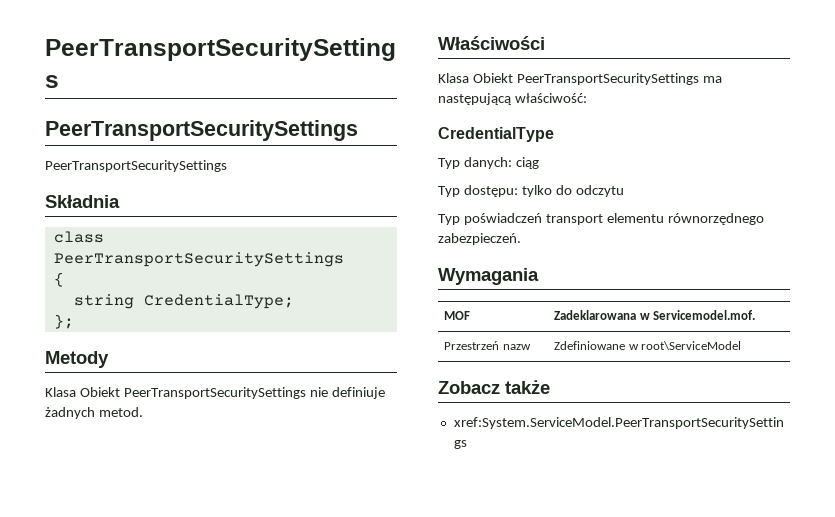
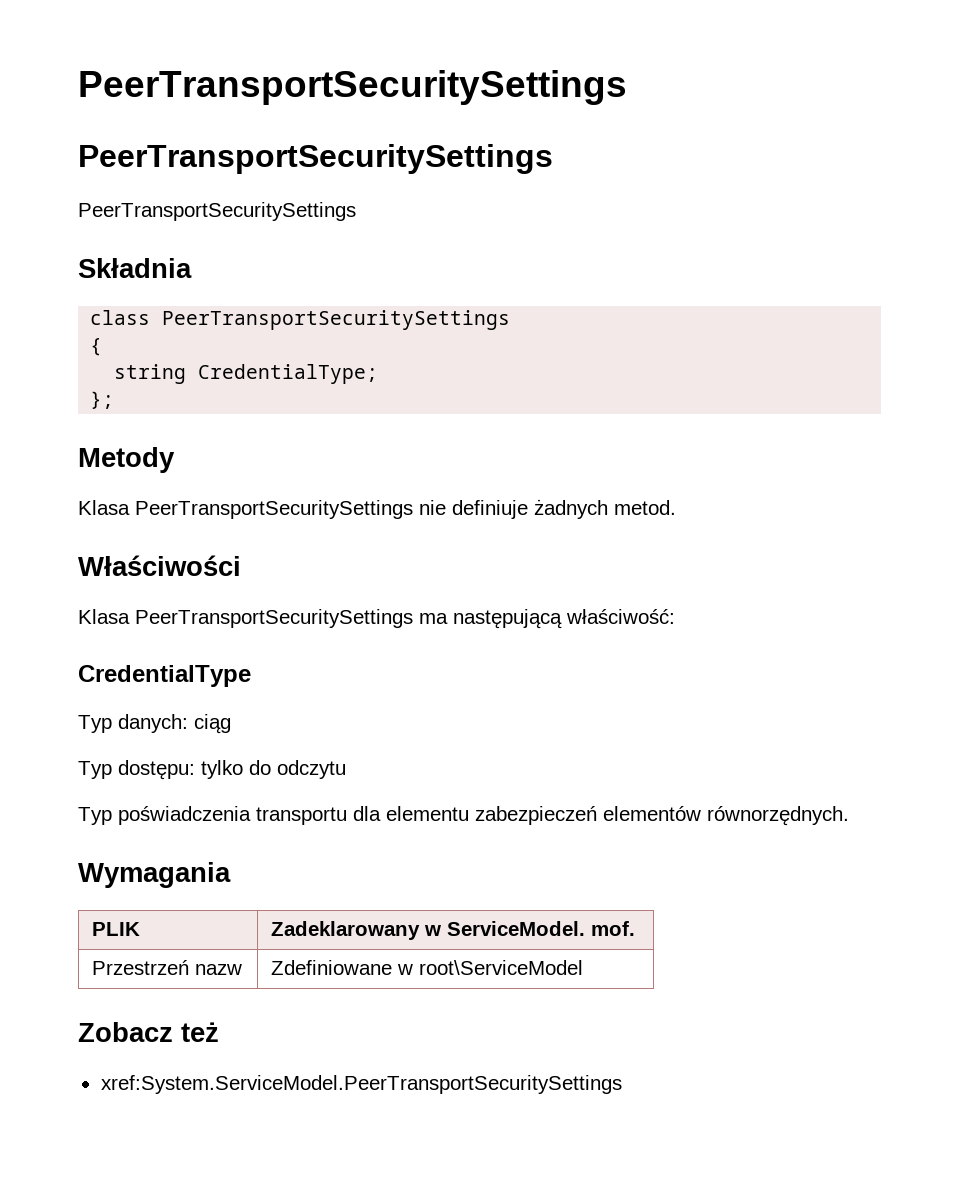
[79,387,120,397] Obiekt -> (130, 507) none
[472,73,513,83] Obiekt -> (130, 616) none
[463,213,764,225] [438,233,521,245] [438,268,539,285] [444,311,471,320] [554,310,756,320] poświadczeń transport elementu równorzędnego zabezpieczeń. // Wymagania // MOF | Zadeklarowana w Servicemodel.mof. -> [118,806,849,826] [78,862,231,888] [91,922,140,936] [270,921,635,940] poświadczenia transportu dla elementu zabezpieczeń elementów równorzędnych. // Wymagania // PLIK | Zadeklarowany w ServiceModel. mof.
[505,380,550,394] także -> [181,1022,219,1042] też

